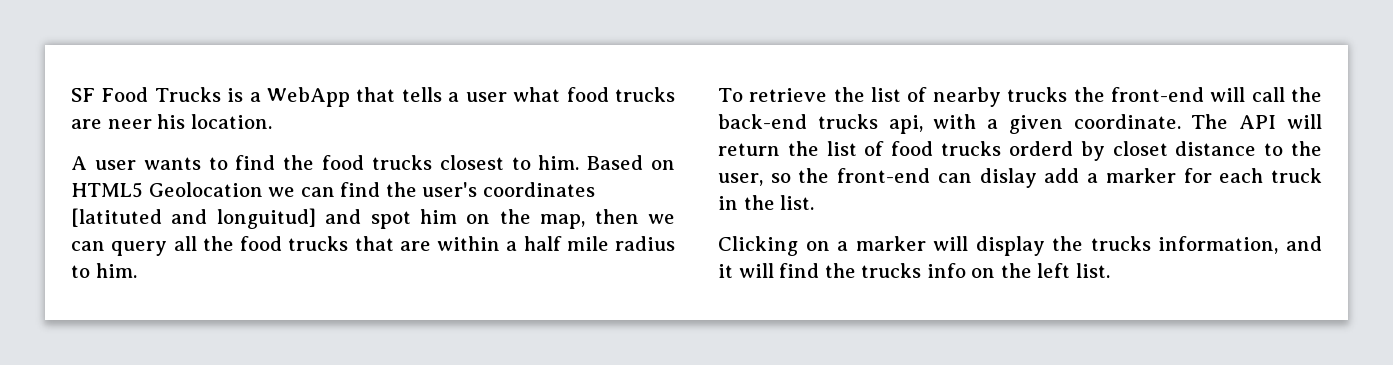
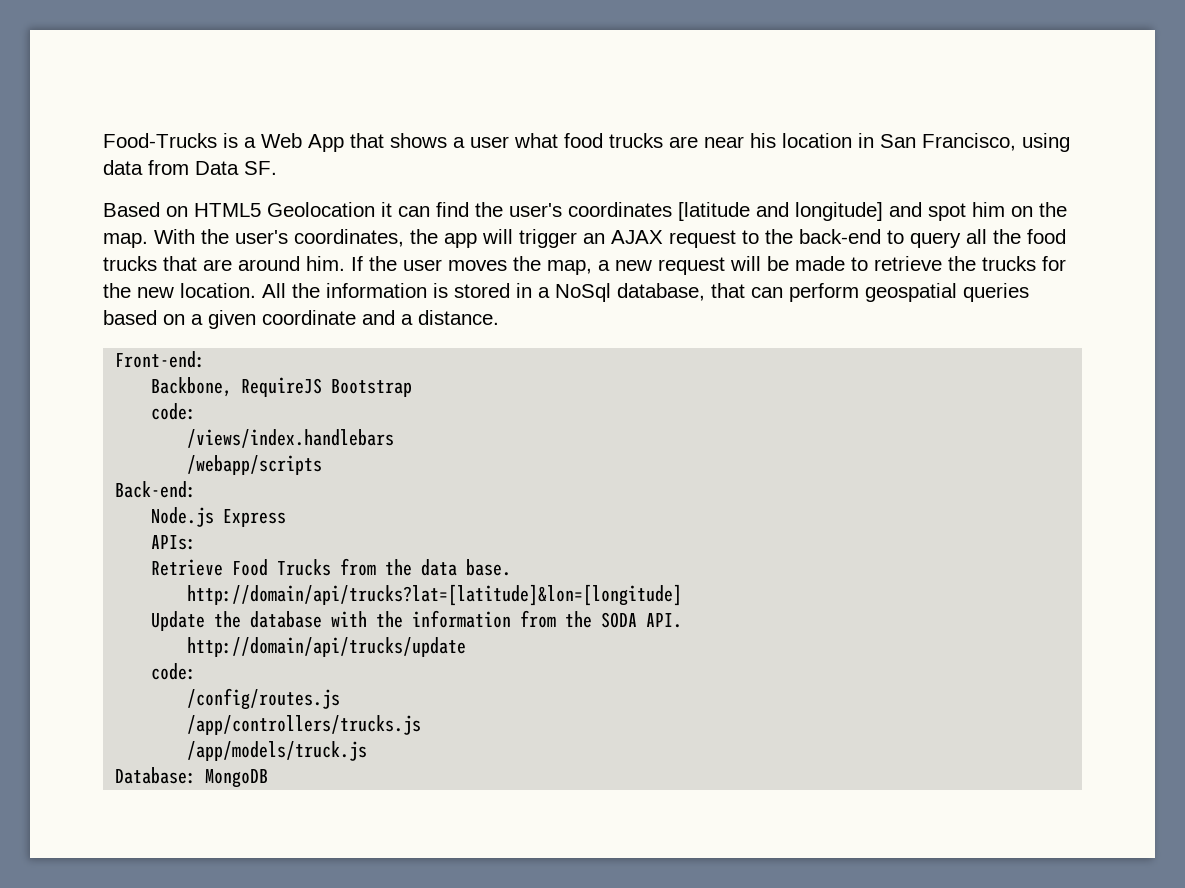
[71,87,442,107] SF Food Trucks is a WebApp that tells -> [103,133,447,152] Food-Trucks is a Web App that shows
[107,114,272,129] [71,155,580,170] neer his location. // A user wants to find the food trucks closest to him. -> [704,133,1070,152] [103,160,277,175] near his location in San Francisco, using data from Data SF. //
[268,187,296,197] we -> [381,202,392,217] it
[71,208,316,229] [latituted and longuitud] -> [678,202,883,221] [latitude and longitude]
[540,209,675,229] [71,241,105,251] map, then we can -> [103,229,904,248] map. With the user's coordinates, the app will trigger an AJAX request to the back-end to
[437,236,675,251] [71,263,137,278] [718,87,1322,107] [718,114,1322,134] [718,141,1322,161] [718,168,1322,188] [718,195,815,210] [718,236,1322,256] [718,263,1110,278] within a half mile radius to him. // To retrieve the list of nearby trucks the front-end will call the back-end trucks api, with a given coordinate. The API will return the list of food trucks orderd by closet distance to the user, so the front-end can dislay add a marker for each truck in the list. // Clicking on a marker will display the trucks information, and it will find the trucks info on the left list. -> [238,256,1066,275] [103,283,1029,302] [103,310,499,329] [115,351,206,368] [151,377,413,397] [151,403,197,420] [187,429,395,448] [187,455,323,475] [115,481,197,498] [151,507,287,527] [151,535,197,550] [151,558,512,576] [187,584,683,606] [151,610,683,631] [187,637,467,657] [151,663,197,680] [187,688,341,710] [187,715,422,735] [187,741,368,761] [115,767,269,788] around him. If the user moves the map, a new request will be made to retrieve the trucks for the new location. All the information is stored in a NoSql database, that can perform geospatial queries based on a given coordinate and a distance. // Front-end: // Backbone, RequireJS Bootstrap // code: // /views/index.handlebars // /webapp/scripts // Back-end: // Node.js Express // APIs: // Retrieve Food Trucks from the data base. // http://domain/api/trucks?lat=[latitude]&lon=[longitude] // Update the database with the information from the SODA API. // http://domain/api/trucks/update // code: // /config/routes.js // /app/controllers/trucks.js // /app/models/truck.js // Database: MongoDB

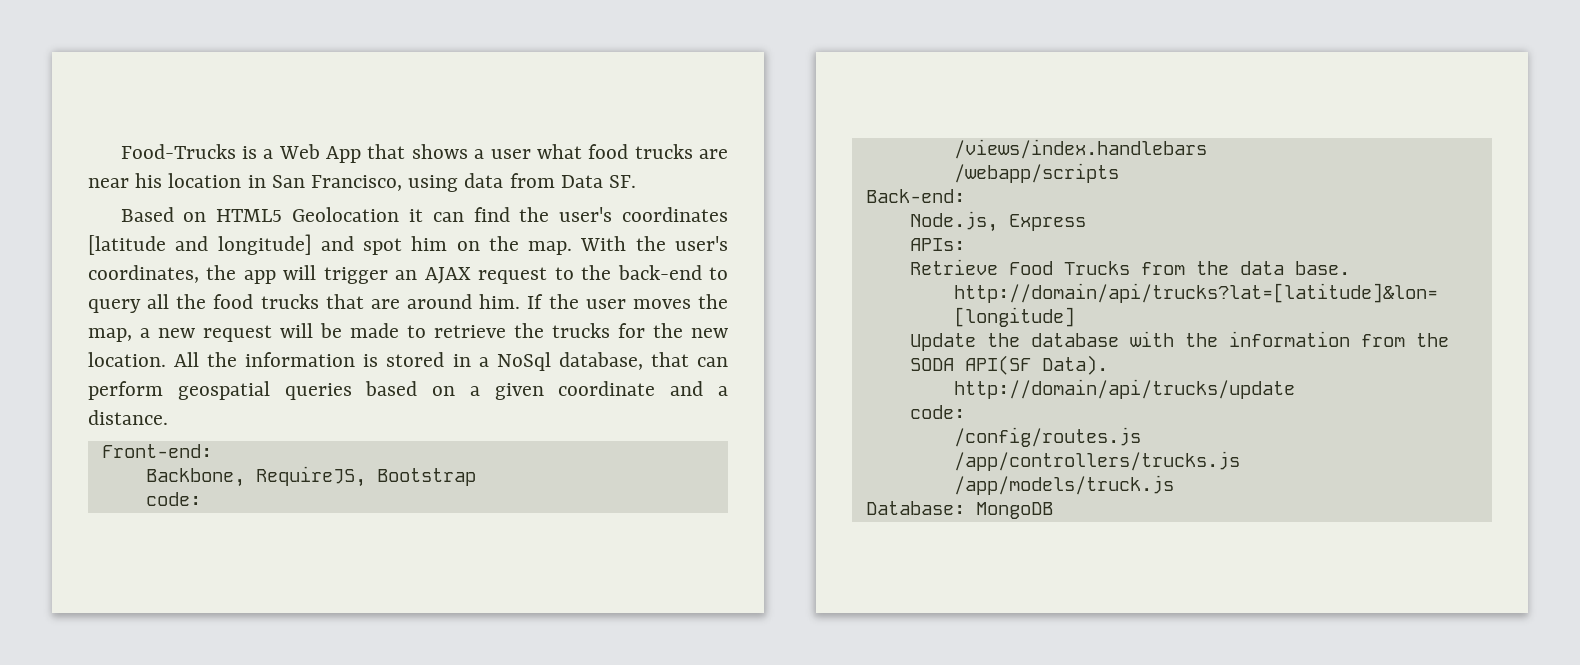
[241,377,323,397] RequireJS -> [255,466,366,487] RequireJS,
[151,507,215,527] Node.js -> [909,211,998,232] Node.js,
[646,613,683,628] API. -> [964,355,1108,375] API(SF Data).

